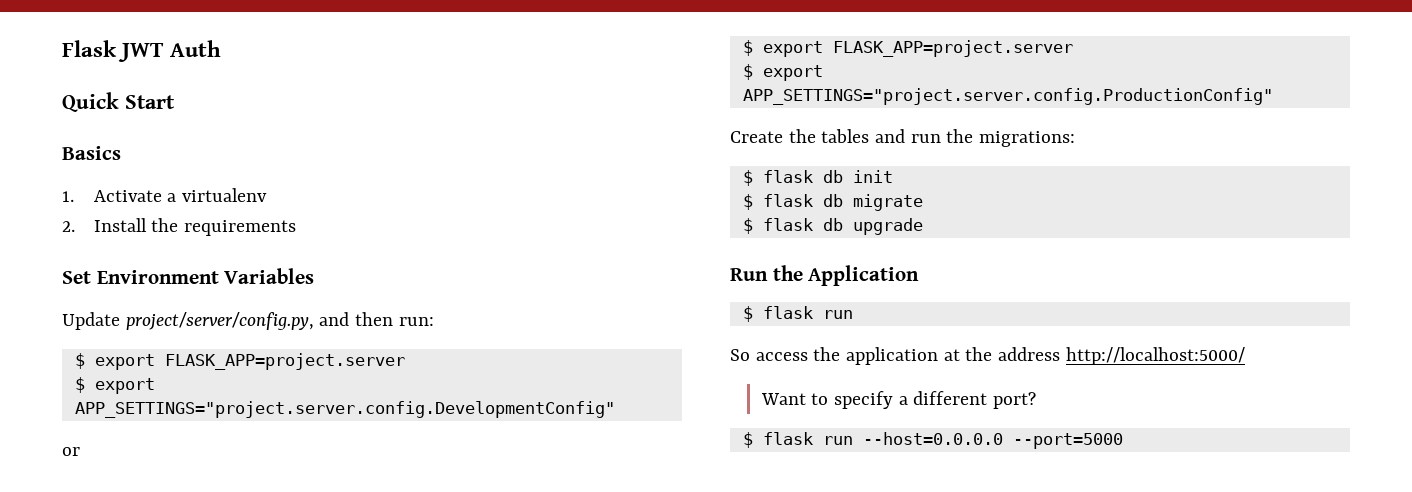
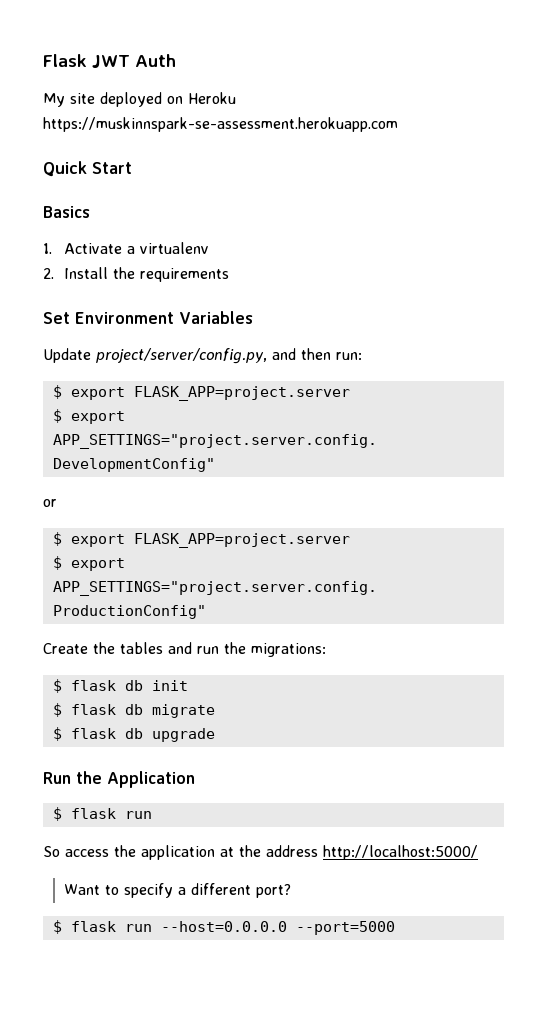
(222, 48) none -> [43,92,236,107] [43,117,398,132] // My site deployed on Heroku https://muskinnspark-se-assessment.herokuapp.com

